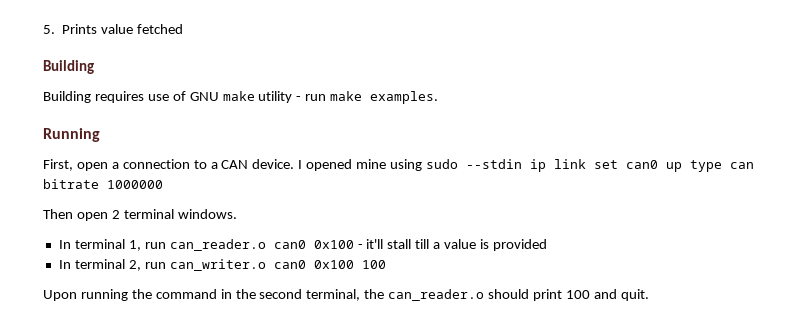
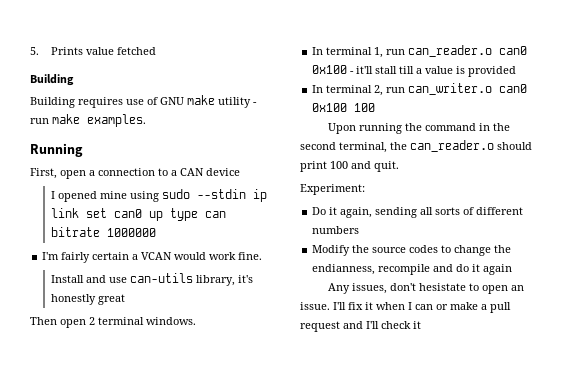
[252,159,295,169] device. -> [206,168,240,176] device //
(163, 184) none -> [42,252,263,263] [50,273,253,286] [50,294,125,305] // I'm fairly certain a VCAN would work fine. // Install and use can-utils library, it's honestly great
(649, 295) none -> [300,184,365,195] [312,207,524,218] [312,226,360,234] [312,245,512,256] [312,264,513,275] [328,283,525,294] [300,302,511,313] [300,321,421,332] // Experiment: // Do it again, sending all sorts of different numbers // Modify the source codes to change the endianness, recompile and do it again // Any issues, don't hesistate to open an issue. I'll fix it when I can or make a pull request and I'll check it

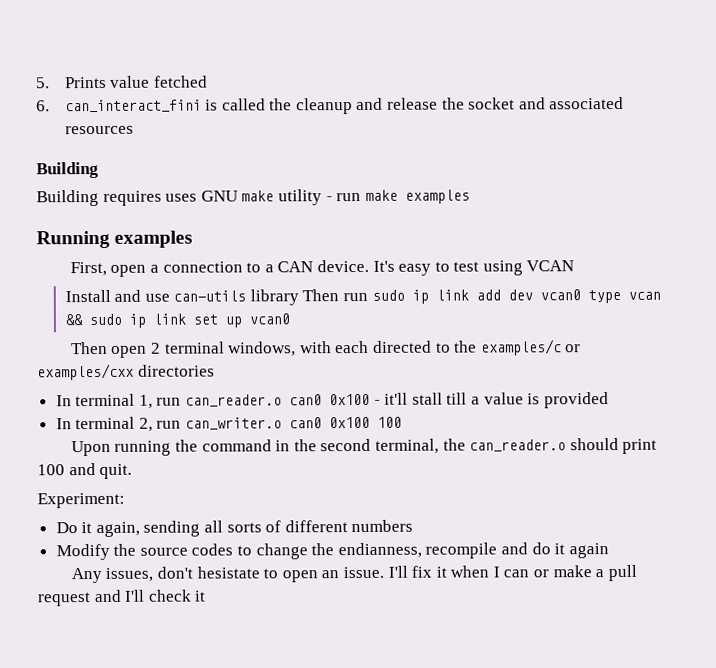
(156, 51) none -> [36,96,625,115] [64,125,134,135] // 6. can_interact_fini is called the cleanup and release the socket and associated resources
[126,97,158,105] use of -> [165,193,198,202] uses
[87,114,146,127] examples. -> [404,189,470,204] examples
(83, 150) none -> [114,230,194,248] examples
[206,168,240,176] [50,189,267,202] [50,208,226,221] [50,227,156,237] [42,252,263,263] [50,273,253,286] [50,294,125,305] [30,317,196,328] device // I opened mine using sudo --stdin ip link set can0 up type can bitrate 1000000 // I'm fairly certain a VCAN would work fine. // Install and use can-utils library, it's honestly great // Then open 2 terminal windows. -> [316,259,575,276] [64,289,661,306] [64,313,290,328] [70,339,582,358] [37,363,215,381] device. It's easy to test using VCAN // Install and use can-utils library Then run sudo ip link add dev vcan0 type vcan && sudo ip link set up vcan0 // Then open 2 terminal windows, with each directed to the examples/c or examples/cxx directories

